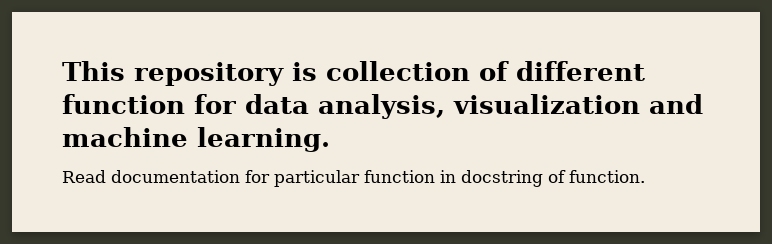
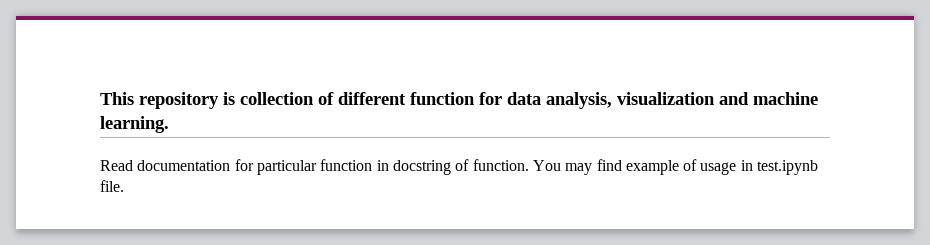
(645, 176) none -> [532,159,819,175] [100,180,124,192] You may find example of usage in test.ipynb file.

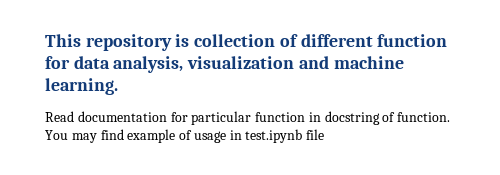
[100,180,124,192] file. -> [306,129,325,140] file

